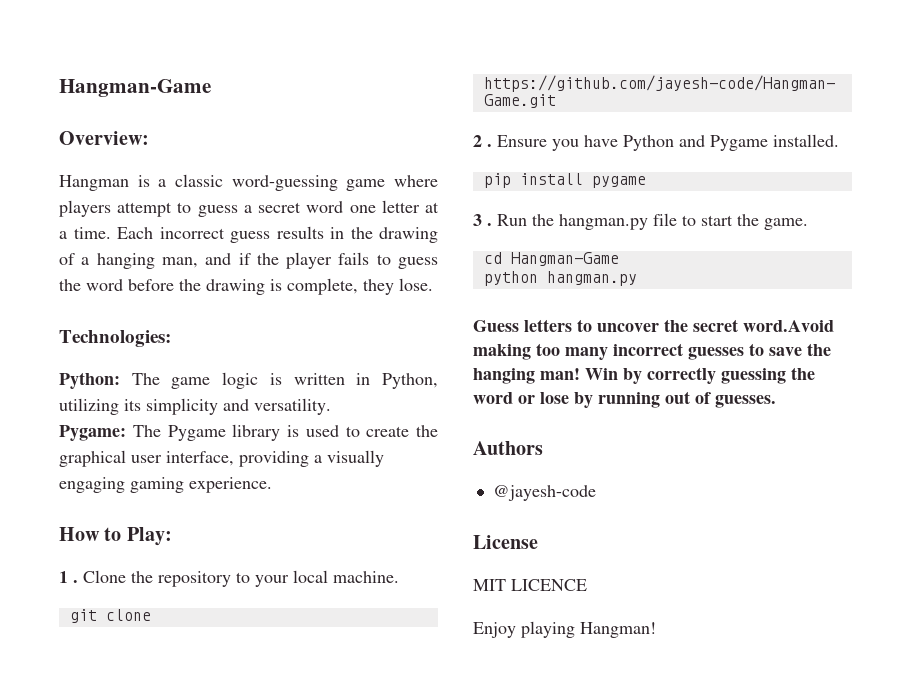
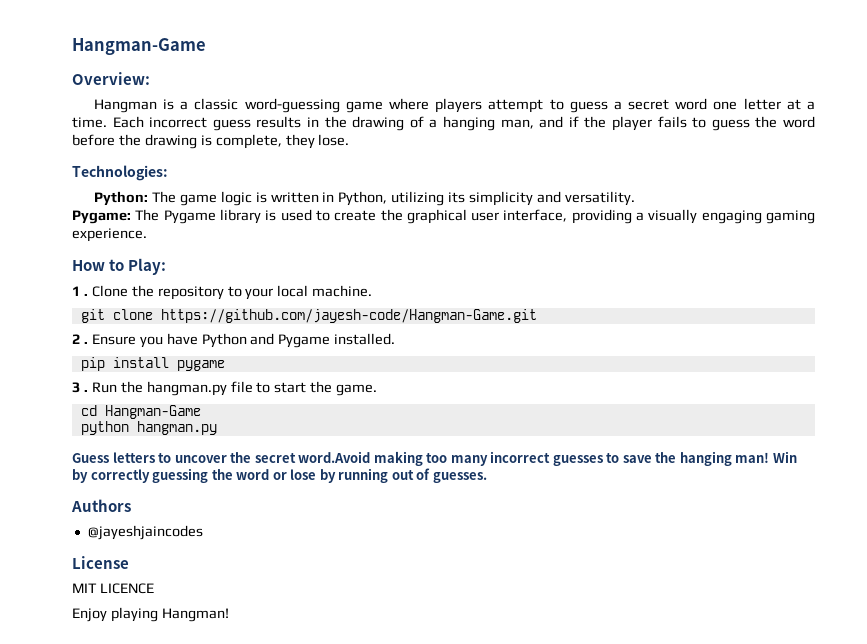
[492,485,596,501] @jayesh-code -> [87,525,203,540] @jayeshjaincodes

